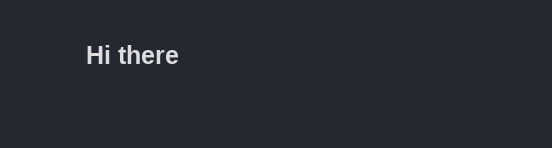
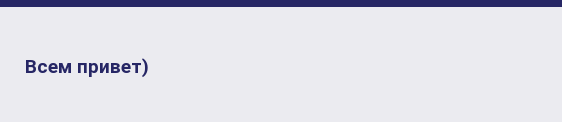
[86,45,179,64] Hi there -> [25,58,150,78] Всем привет)

